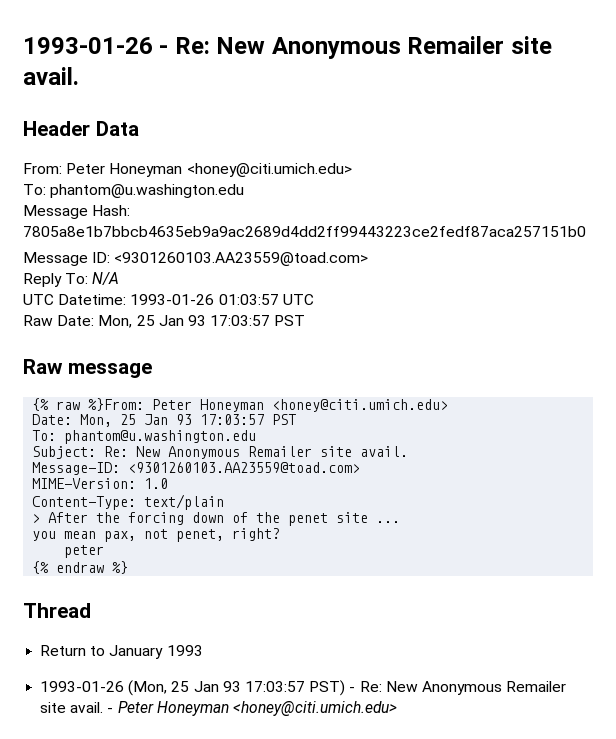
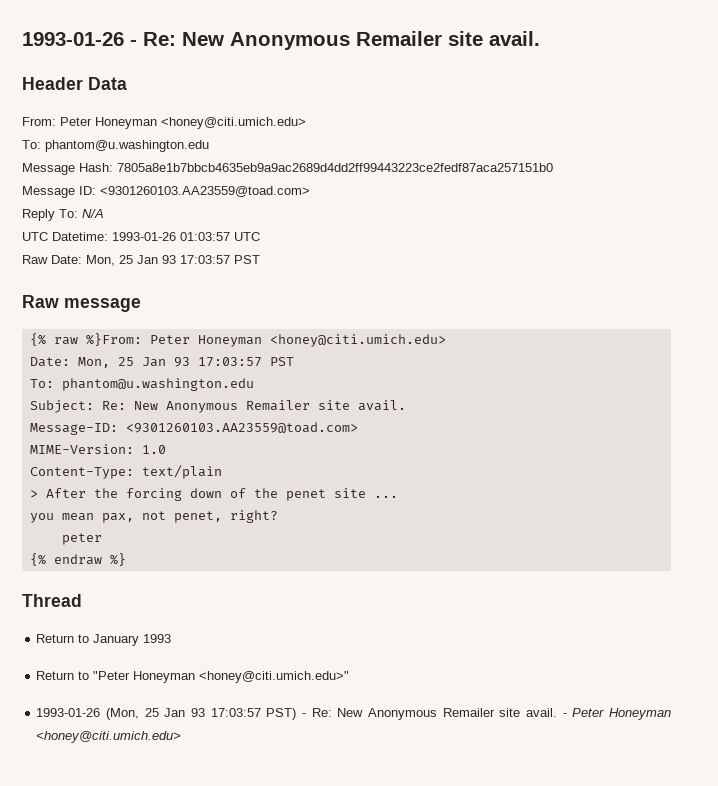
(203, 650) none -> [36,671,350,683] // Return to "Peter Honeyman <honey@citi.umich.edu>"

